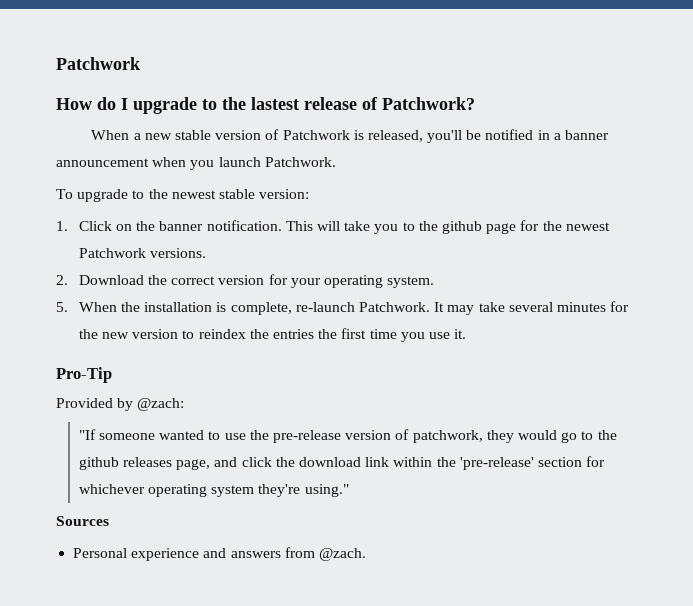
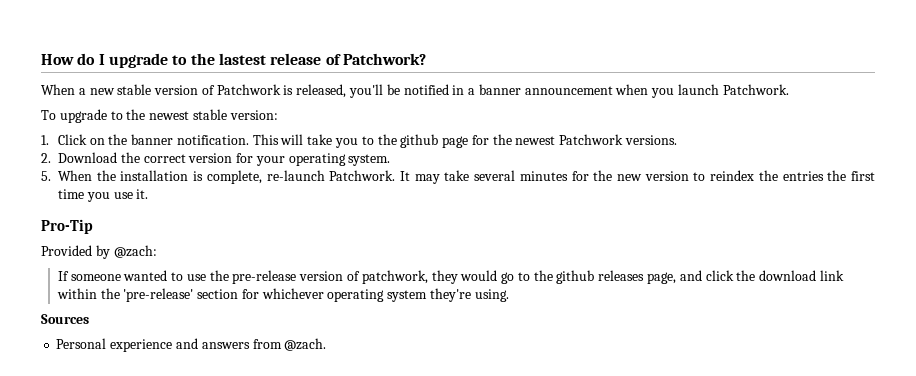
[56,57,140,70] Patchwork // -> (41, 59) none
[78,429,96,440] "If -> [57,271,69,281] If
[304,484,349,497] using." -> [474,289,509,302] using.

